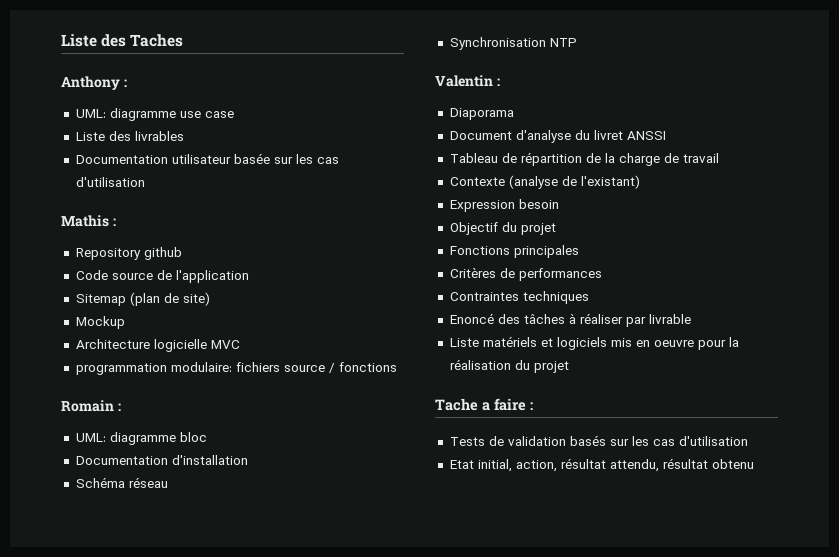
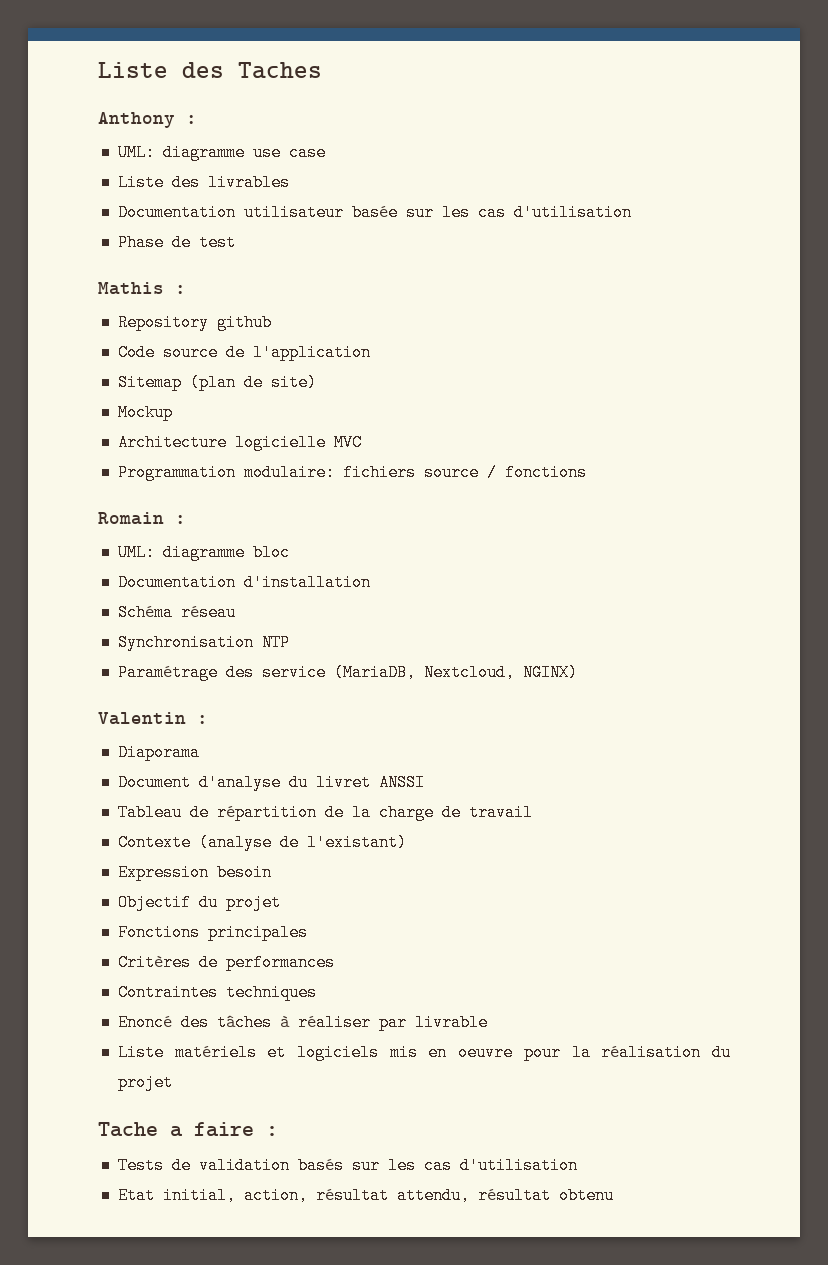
(145, 182) none -> [117,234,236,251] // Phase de test
[75,363,167,375] programmation -> [117,464,236,481] Programmation
(577, 42) none -> [117,664,578,681] // Paramétrage des service (MariaDB, Nextcloud, NGINX)

